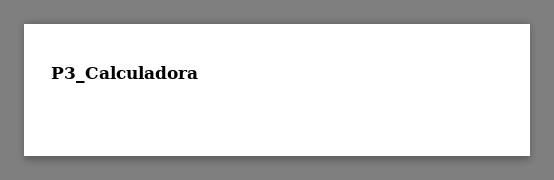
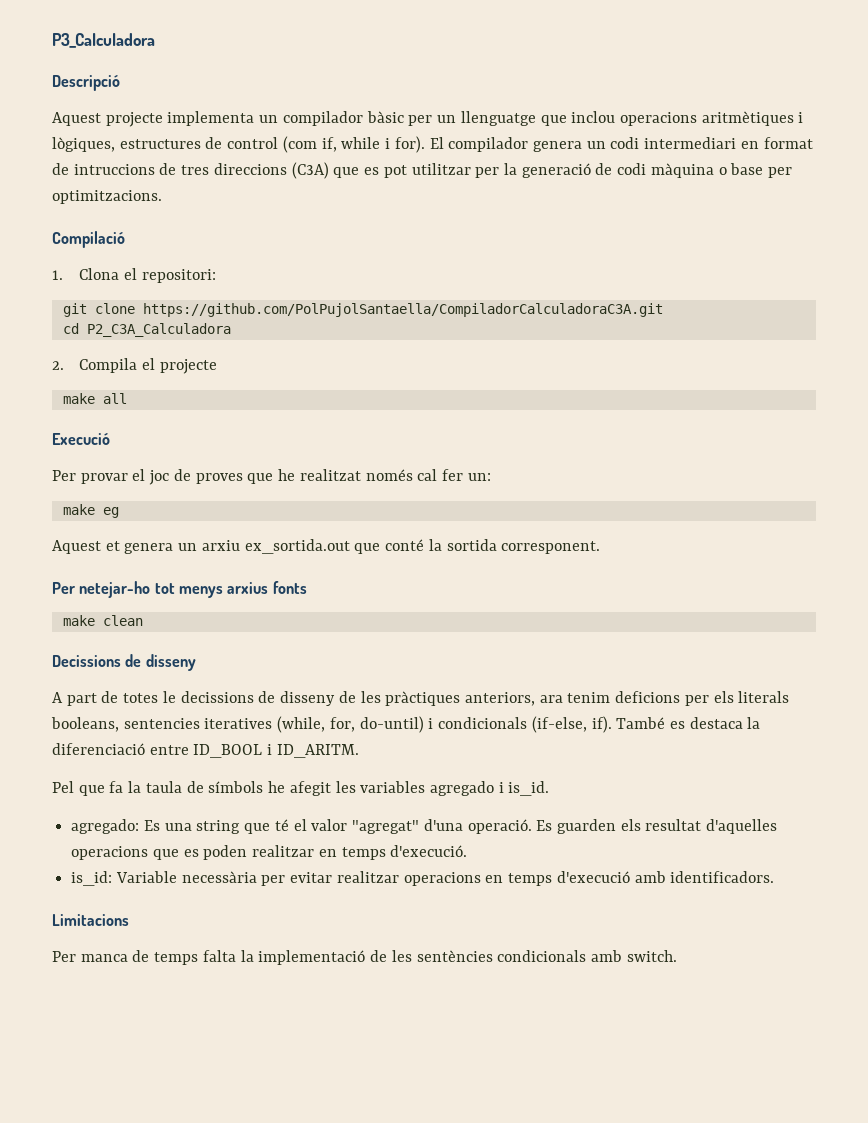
(198, 74) none -> [52,75,120,91] [52,111,804,127] [52,136,813,153] [52,162,793,179] [52,190,162,204] [52,231,125,248] [52,268,216,283] [62,303,663,317] [62,323,231,337] [52,358,217,374] [62,393,127,404] [52,433,110,445] [52,469,491,485] [62,504,119,518] [52,539,601,554] [52,581,307,598] [62,615,143,626] [52,654,196,671] [52,691,790,706] [51,716,761,733] [52,743,359,758] [52,781,550,796] [71,819,778,834] [71,845,468,860] [71,871,775,886] [52,914,129,926] [52,950,677,965] // Descripció // Aquest projecte implementa un compilador bàsic per un llenguatge que inclou operacions aritmètiques i lògiques, estructures de control (com if, while i for). El compilador genera un codi intermediari en format de intruccions de tres direccions (C3A) que es pot utilitzar per la generació de codi màquina o base per optimitzacions. // Compilació // 1. Clona el repositori: // git clone https://github.com/PolPujolSantaella/CompiladorCalculadoraC3A.git // cd P2_C3A_Calculadora // 2. Compila el projecte // make all // Execució // Per provar el joc de proves que he realitzat només cal fer un: // make eg // Aquest et genera un arxiu ex_sortida.out que conté la sortida corresponent. // Per netejar-ho tot menys arxius fonts // make clean // Decissions de disseny // A part de totes le decissions de disseny de les pràctiques anteriors, ara tenim deficions per els literals booleans, sentencies iteratives (while, for, do-until) i condicionals (if-else, if). També es destaca la diferenciació entre ID_BOOL i ID_ARITM. // Pel que fa la taula de símbols he afegit les variables agregado i is_id. // agregado: Es una string que té el valor "agregat" d'una operació. Es guarden els resultat d'aquelles operacions que es poden realitzar en temps d'execució. // is_id: Variable necessària per evitar realitzar operacions en temps d'execució amb identificadors. // Limitacions // Per manca de temps falta la implementació de les sentències condicionals amb switch.

